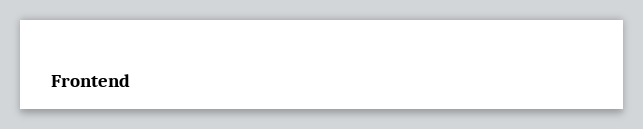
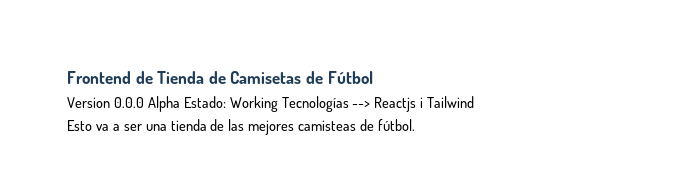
(130, 80) none -> [135,71,373,84] [67,96,475,112] [67,119,416,135] de Tienda de Camisetas de Fútbol // Version 0.0.0 Alpha Estado: Working Tecnologías --> Reactjs i Tailwind // Esto va a ser una tienda de las mejores camisteas de fútbol.

